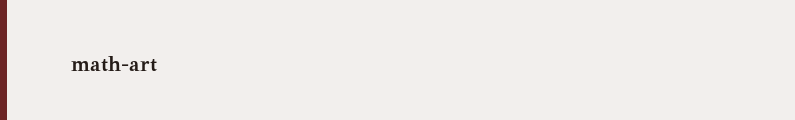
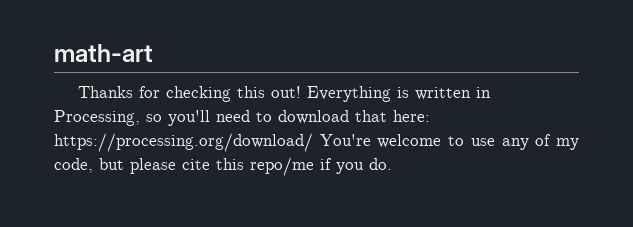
(157, 64) none -> [78,86,492,102] [54,110,430,126] [54,133,579,152] [54,157,392,176] // Thanks for checking this out! Everything is written in Processing, so you'll need to download that here: https://processing.org/download/ You're welcome to use any of my code, but please cite this repo/me if you do.

